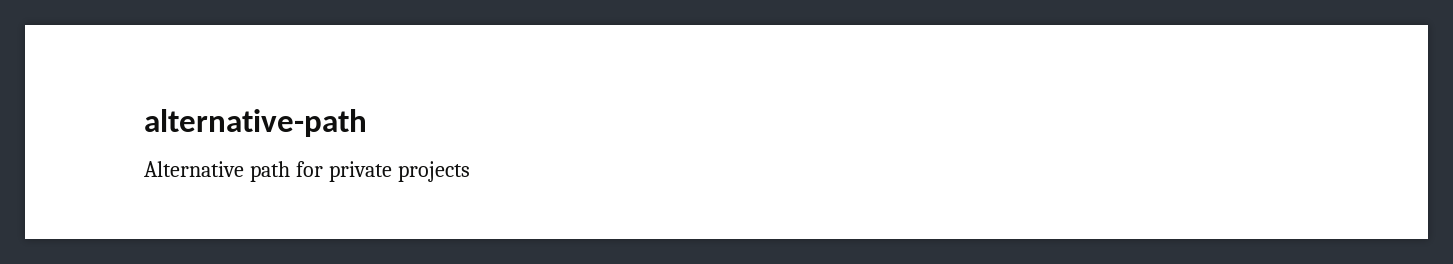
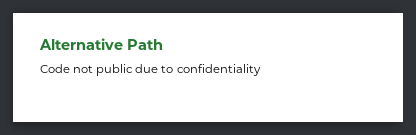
[144,109,367,137] [144,161,470,182] alternative-path // Alternative path for private projects -> [39,38,163,50] [40,64,261,76] Alternative Path // Code not public due to confidentiality

